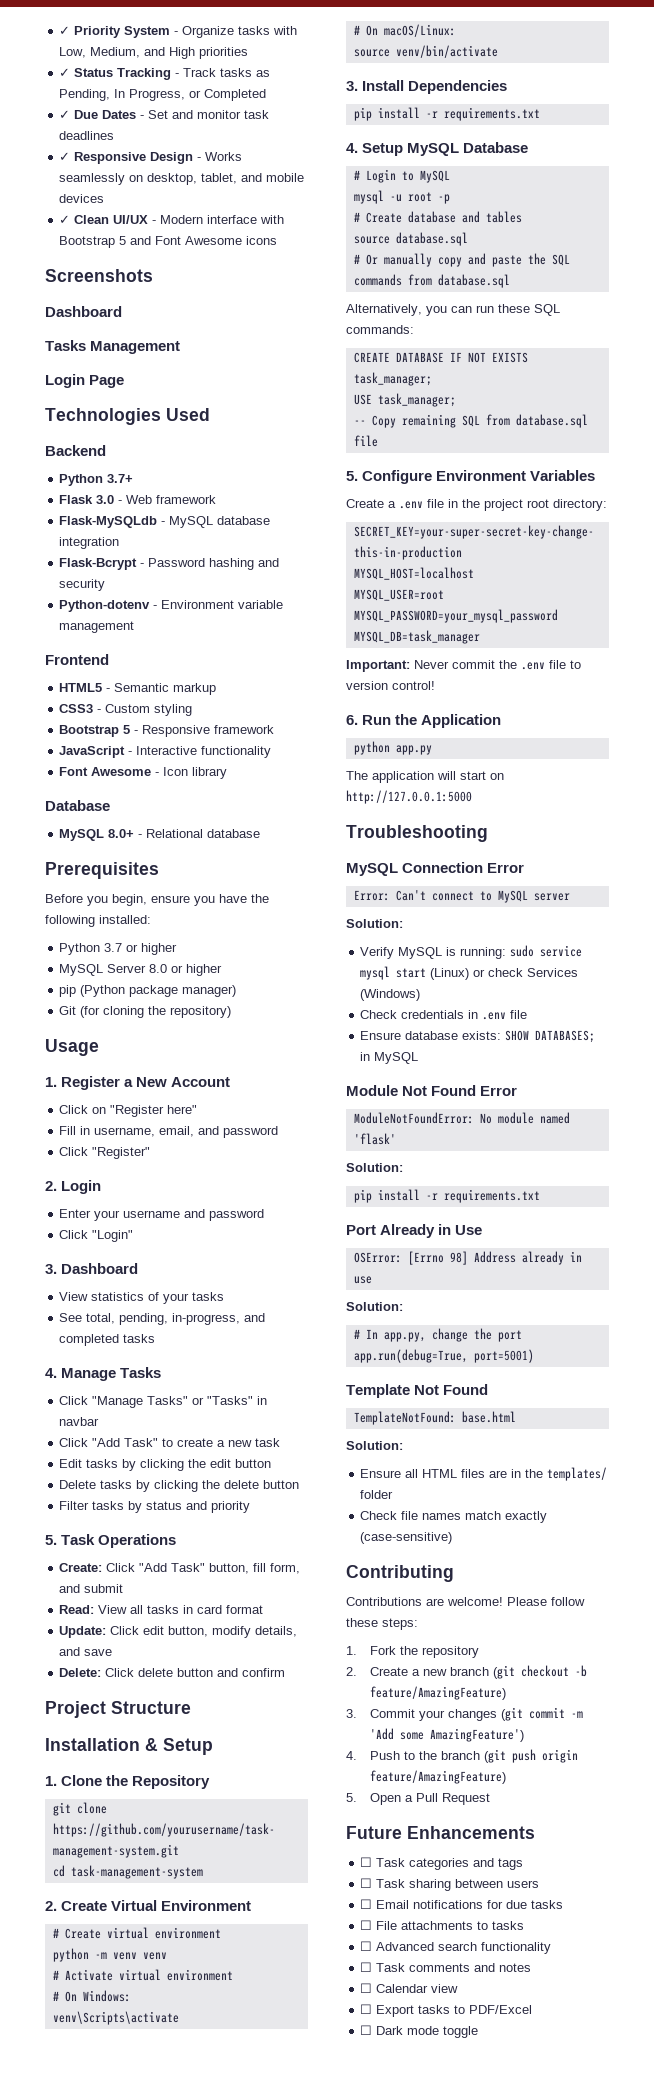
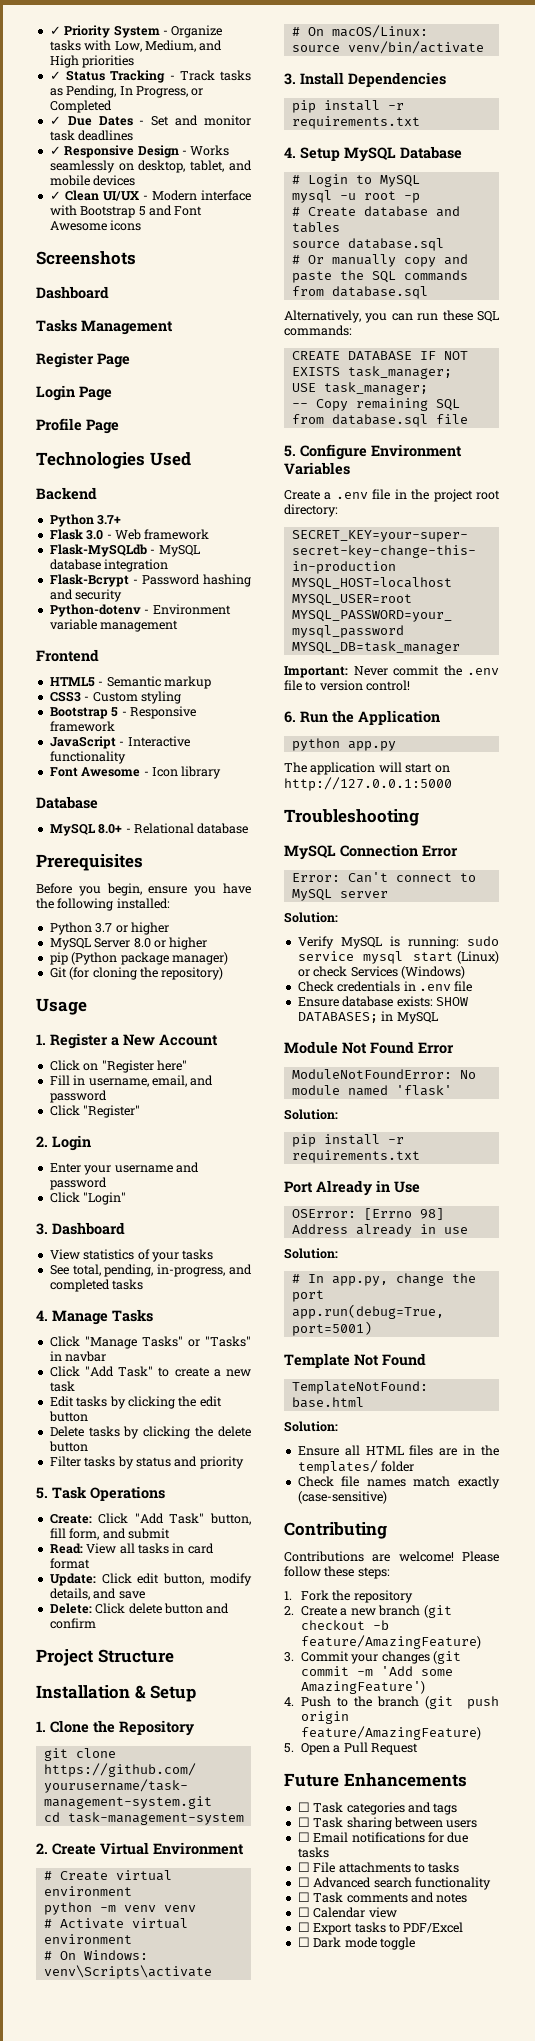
(181, 347) none -> [36,352,130,368] // Register Page
(125, 381) none -> [36,418,119,434] // Profile Page

